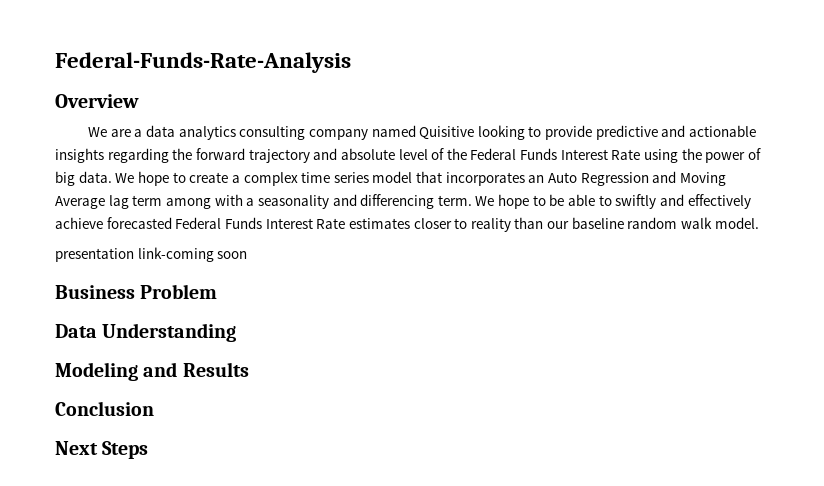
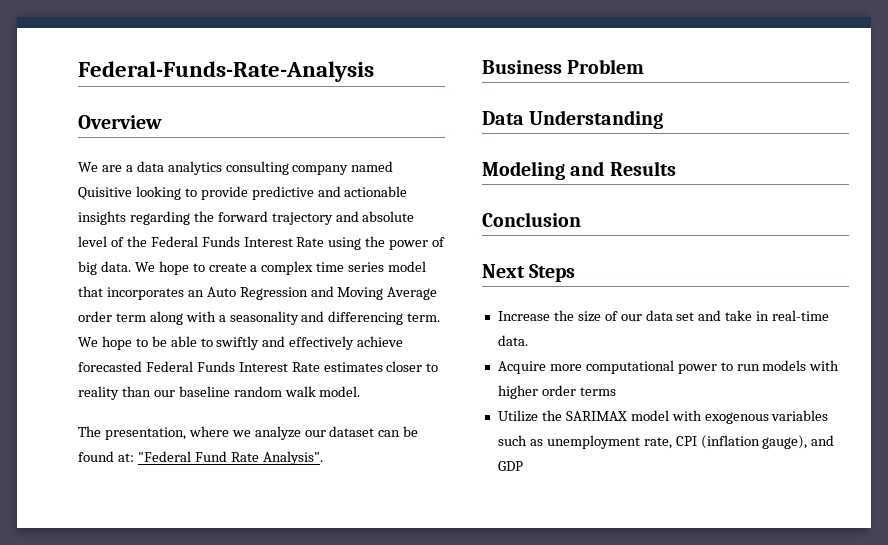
[108,195,211,209] lag term among -> [78,311,183,325] order term along
[55,247,248,262] presentation link-coming soon -> [78,426,419,440] [78,451,323,465] The presentation, where we analyze our dataset can be found at: "Federal Fund Rate Analysis".
(149, 450) none -> [497,310,830,322] [497,335,528,346] [497,360,840,374] [497,385,616,399] [497,410,829,424] [497,435,835,449] [497,461,523,471] // Increase the size of our data set and take in real-time data. // Acquire more computational power to run models with higher order terms // Utilize the SARIMAX model with exogenous variables such as unemployment rate, CPI (inflation gauge), and GDP

